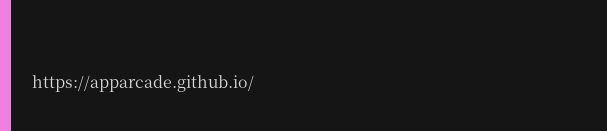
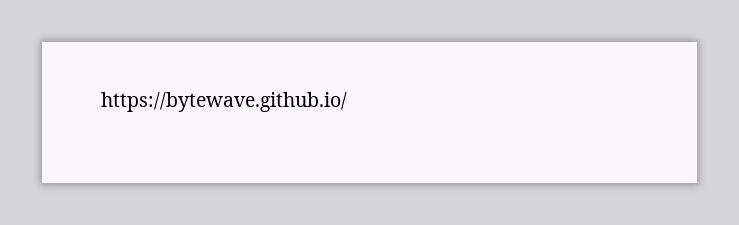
[32,75,254,92] https://apparcade.github.io/ -> [101,92,347,112] https://bytewave.github.io/

